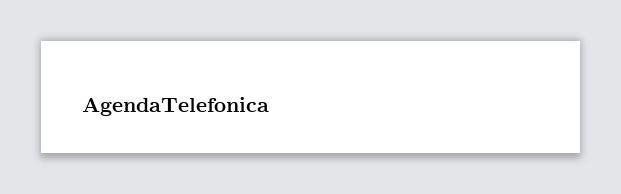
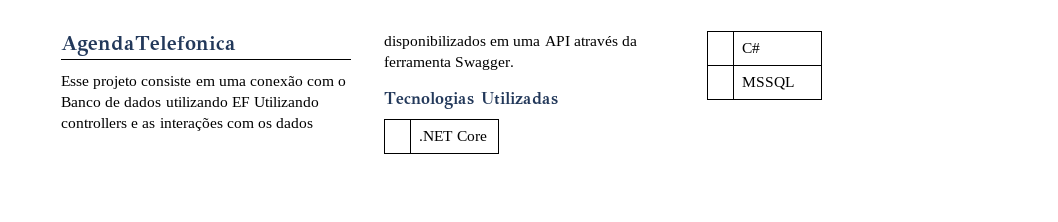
(269, 106) none -> [61,76,347,89] [61,97,319,107] [61,118,314,131] [384,36,637,49] [384,56,515,70] [384,92,558,109] [419,131,487,141] [742,43,761,53] [742,77,795,90] // Esse projeto consiste em uma conexão com o Banco de dados utilizando EF Utilizando controllers e as interações com os dados disponibilizados em uma API através da ferramenta Swagger. // Tecnologias Utilizadas // | .NET Core // | C# // | MSSQL

